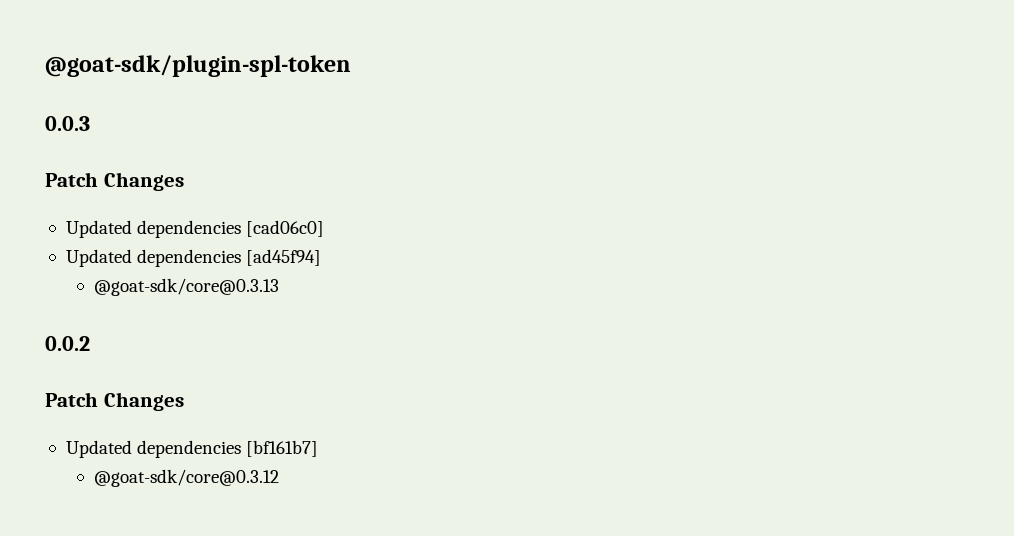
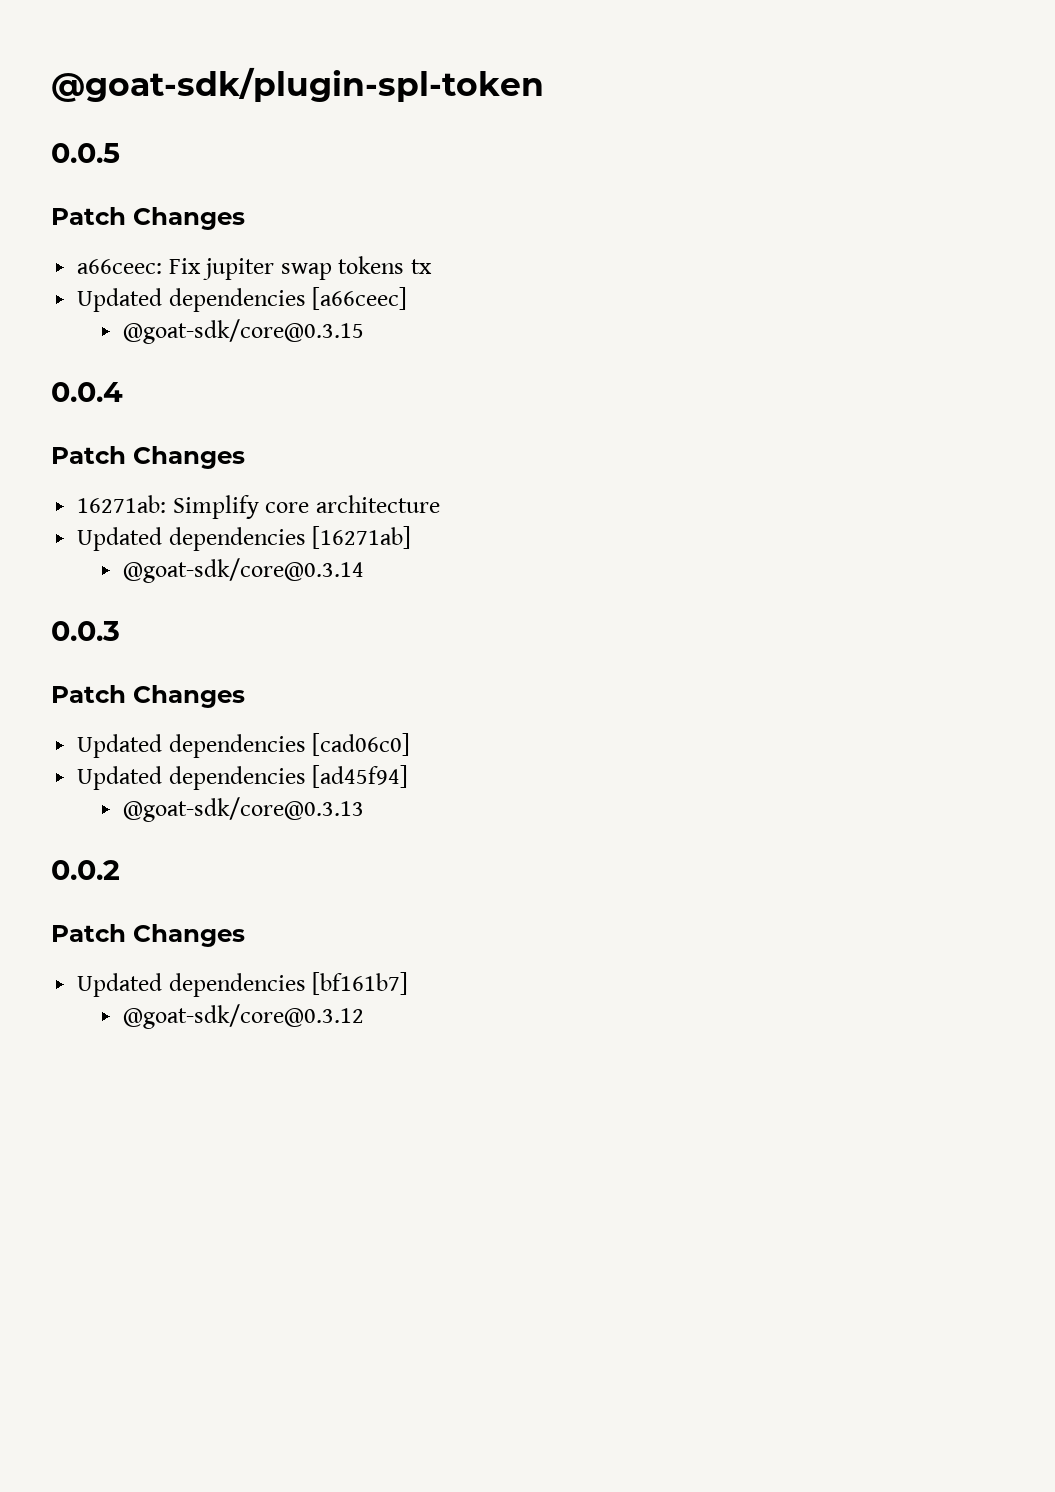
(351, 66) none -> [51,143,120,163] [51,207,245,230] [77,256,432,280] [77,287,408,312] [123,319,365,344] [51,382,123,402] [51,446,245,469] [77,495,440,519] [77,526,412,551] [123,558,365,583] // 0.0.5 // Patch Changes // a66ceec: Fix jupiter swap tokens tx // Updated dependencies [a66ceec] // @goat-sdk/core@0.3.15 // 0.0.4 // Patch Changes // 16271ab: Simplify core architecture // Updated dependencies [16271ab] // @goat-sdk/core@0.3.14

